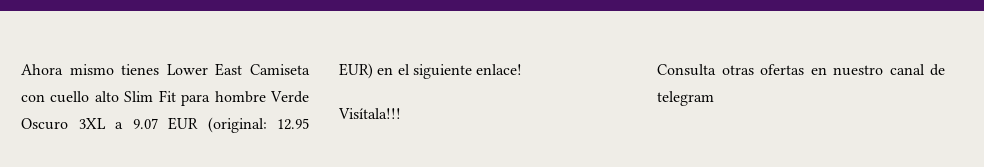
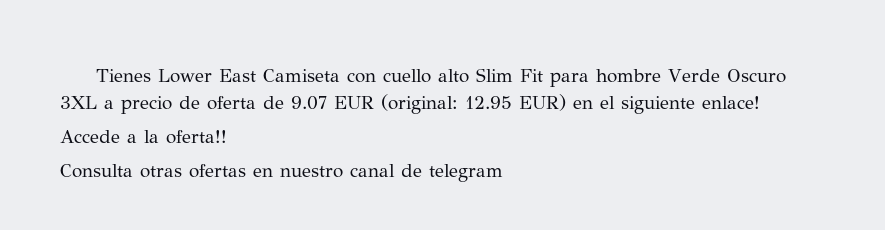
[21,64,160,75] Ahora mismo tienes -> [95,69,151,82] Tienes
(123, 125) none -> [121,96,284,114] precio de oferta de
[338,108,401,119] Visítala!!! -> [60,130,227,144] Accede a la oferta!!

